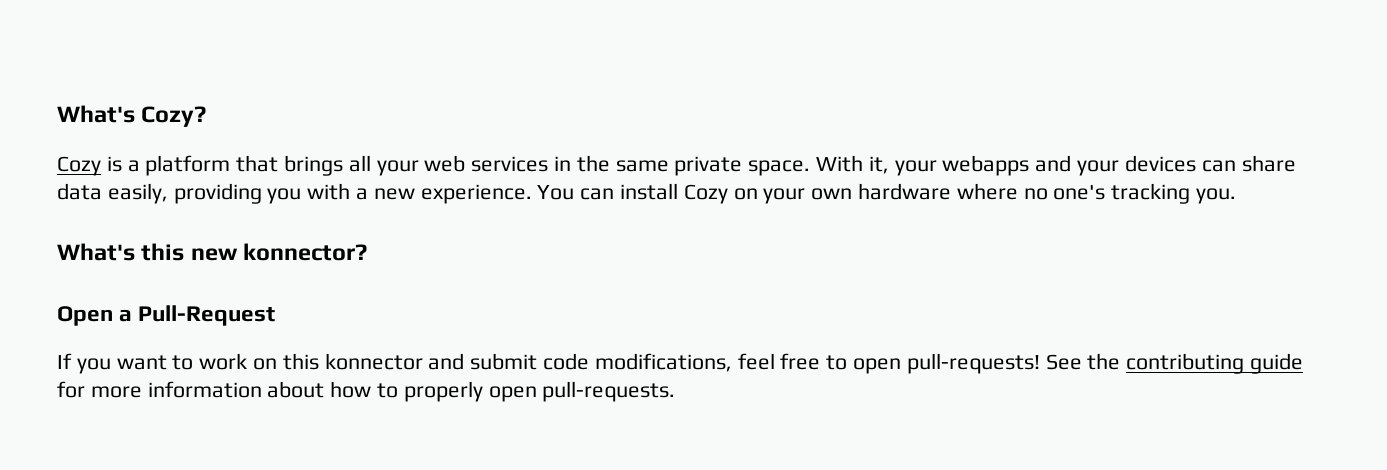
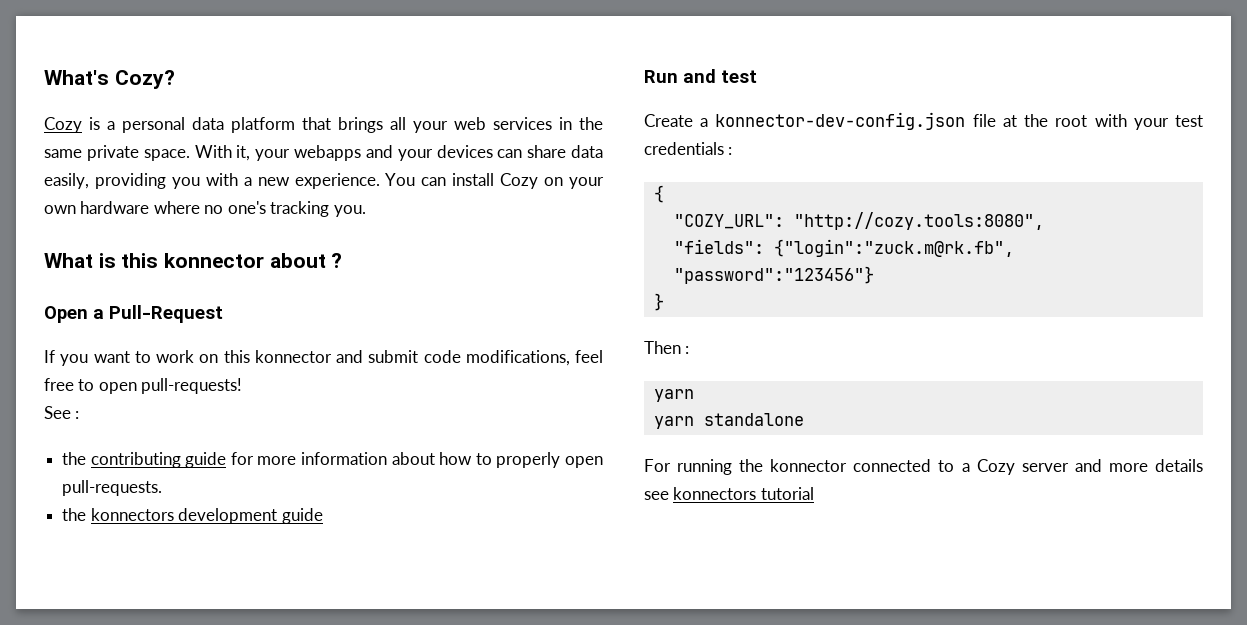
(140, 166) none -> [122,117,224,133] personal data
[57,243,368,261] What's this new konnector? -> [44,253,343,268] What is this konnector about ?
[1045,354,1082,370] See -> [44,406,80,419] // See : //
(676, 391) none -> [62,508,323,524] [644,69,757,83] [644,112,1203,130] [644,142,733,155] [653,185,664,203] [673,212,1044,230] [673,239,1014,257] [673,266,874,284] [653,293,664,311] [644,341,690,354] [653,389,694,402] [653,413,804,429] [644,459,1203,475] [644,487,814,500] // the konnectors development guide // Run and test // Create a konnector-dev-config.json file at the root with your test credentials : // { // "COZY_URL": "http://cozy.tools:8080", // "fields": {"login":"zuck.m@rk.fb", "password":"123456"} // } // Then : // yarn // yarn standalone // For running the konnector connected to a Cozy server and more details see konnectors tutorial

